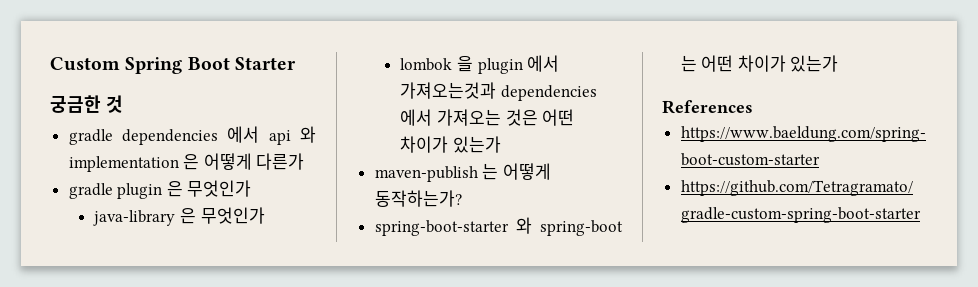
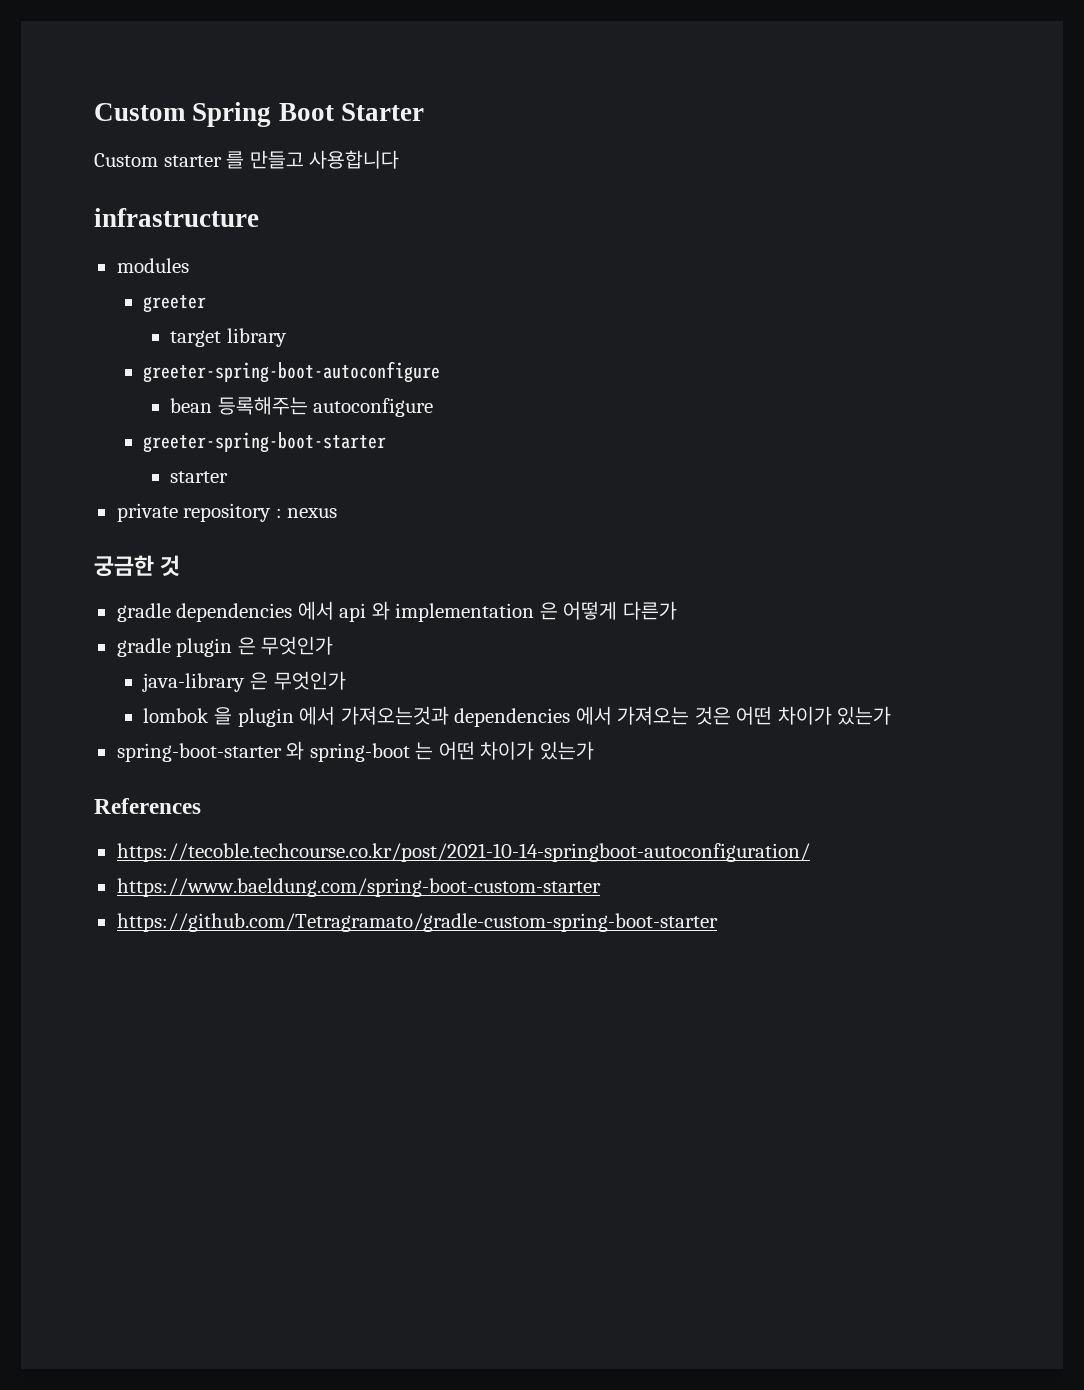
(296, 63) none -> [94,150,400,169] [94,208,259,227] [116,258,189,273] [143,295,207,313] [170,328,287,347] [143,361,441,383] [170,396,434,417] [143,432,387,453] [170,471,229,483] [116,503,338,522] // Custom starter 를 만들고 사용합니다 // infrastructure // modules // greeter // target library // greeter-spring-boot-autoconfigure // bean 등록해주는 autoconfigure // greeter-spring-boot-starter // starter // private repository : nexus
[374,163,551,182] [374,190,462,207] // maven-publish 는 어떻게 동작하는가? -> (892, 715) none
(753, 107) none -> [116,843,810,862] // https://tecoble.techcourse.co.kr/post/2021-10-14-springboot-autoconfiguration/

